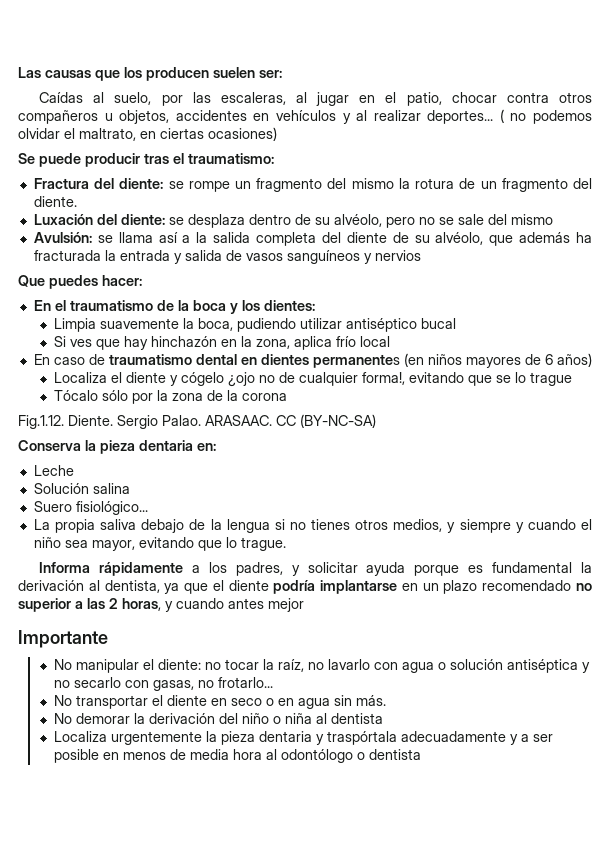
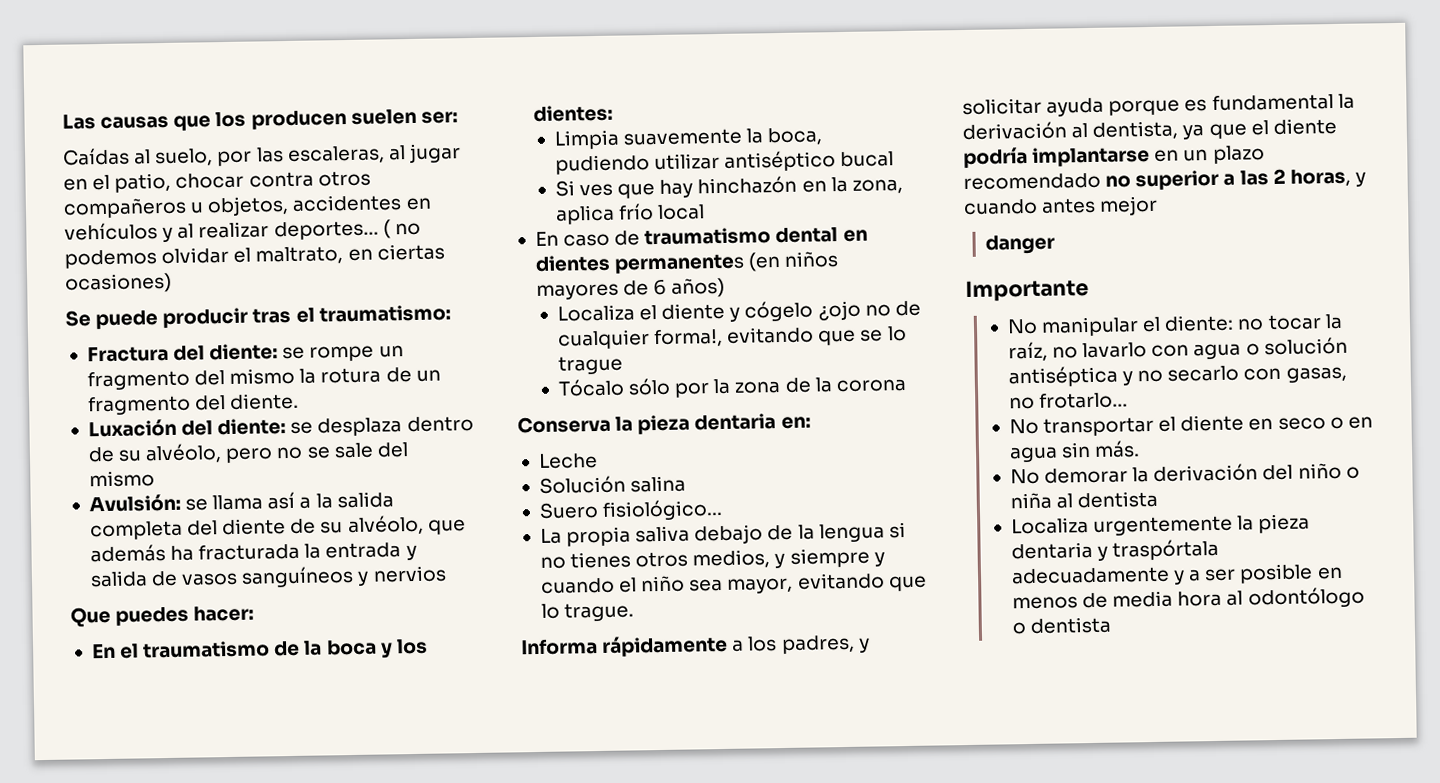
[18,414,376,429] // Fig.1.12. Diente. Sergio Palao. ARASAAC. CC (BY-NC-SA) -> (907, 385) none
(304, 605) none -> [985,234,1056,255] // danger

